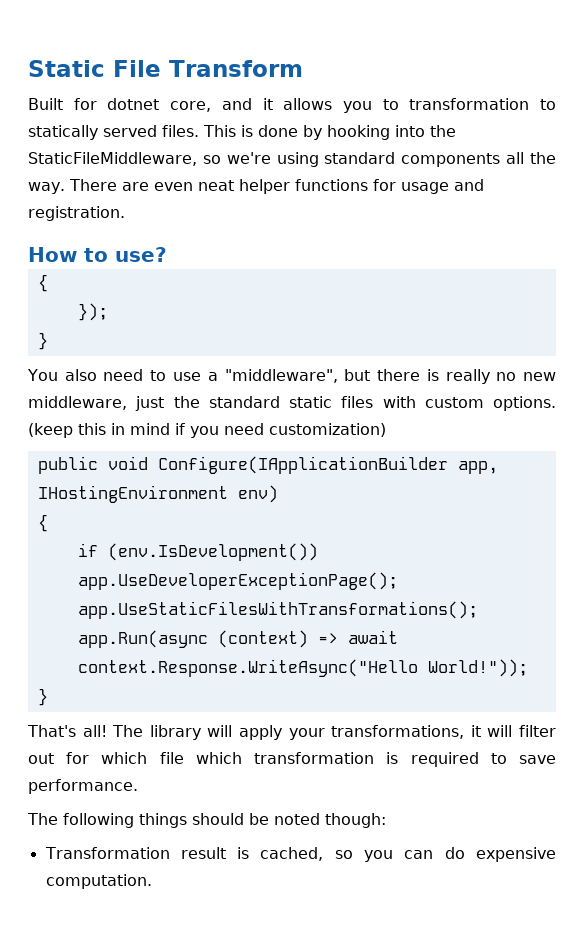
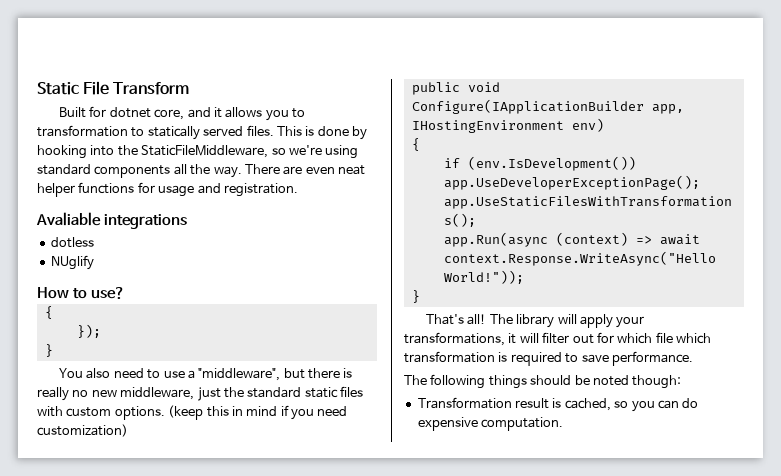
(125, 213) none -> [36,212,187,229] [50,237,94,248] [50,255,94,270] // Avaliable integrations // dotless // NUglify

